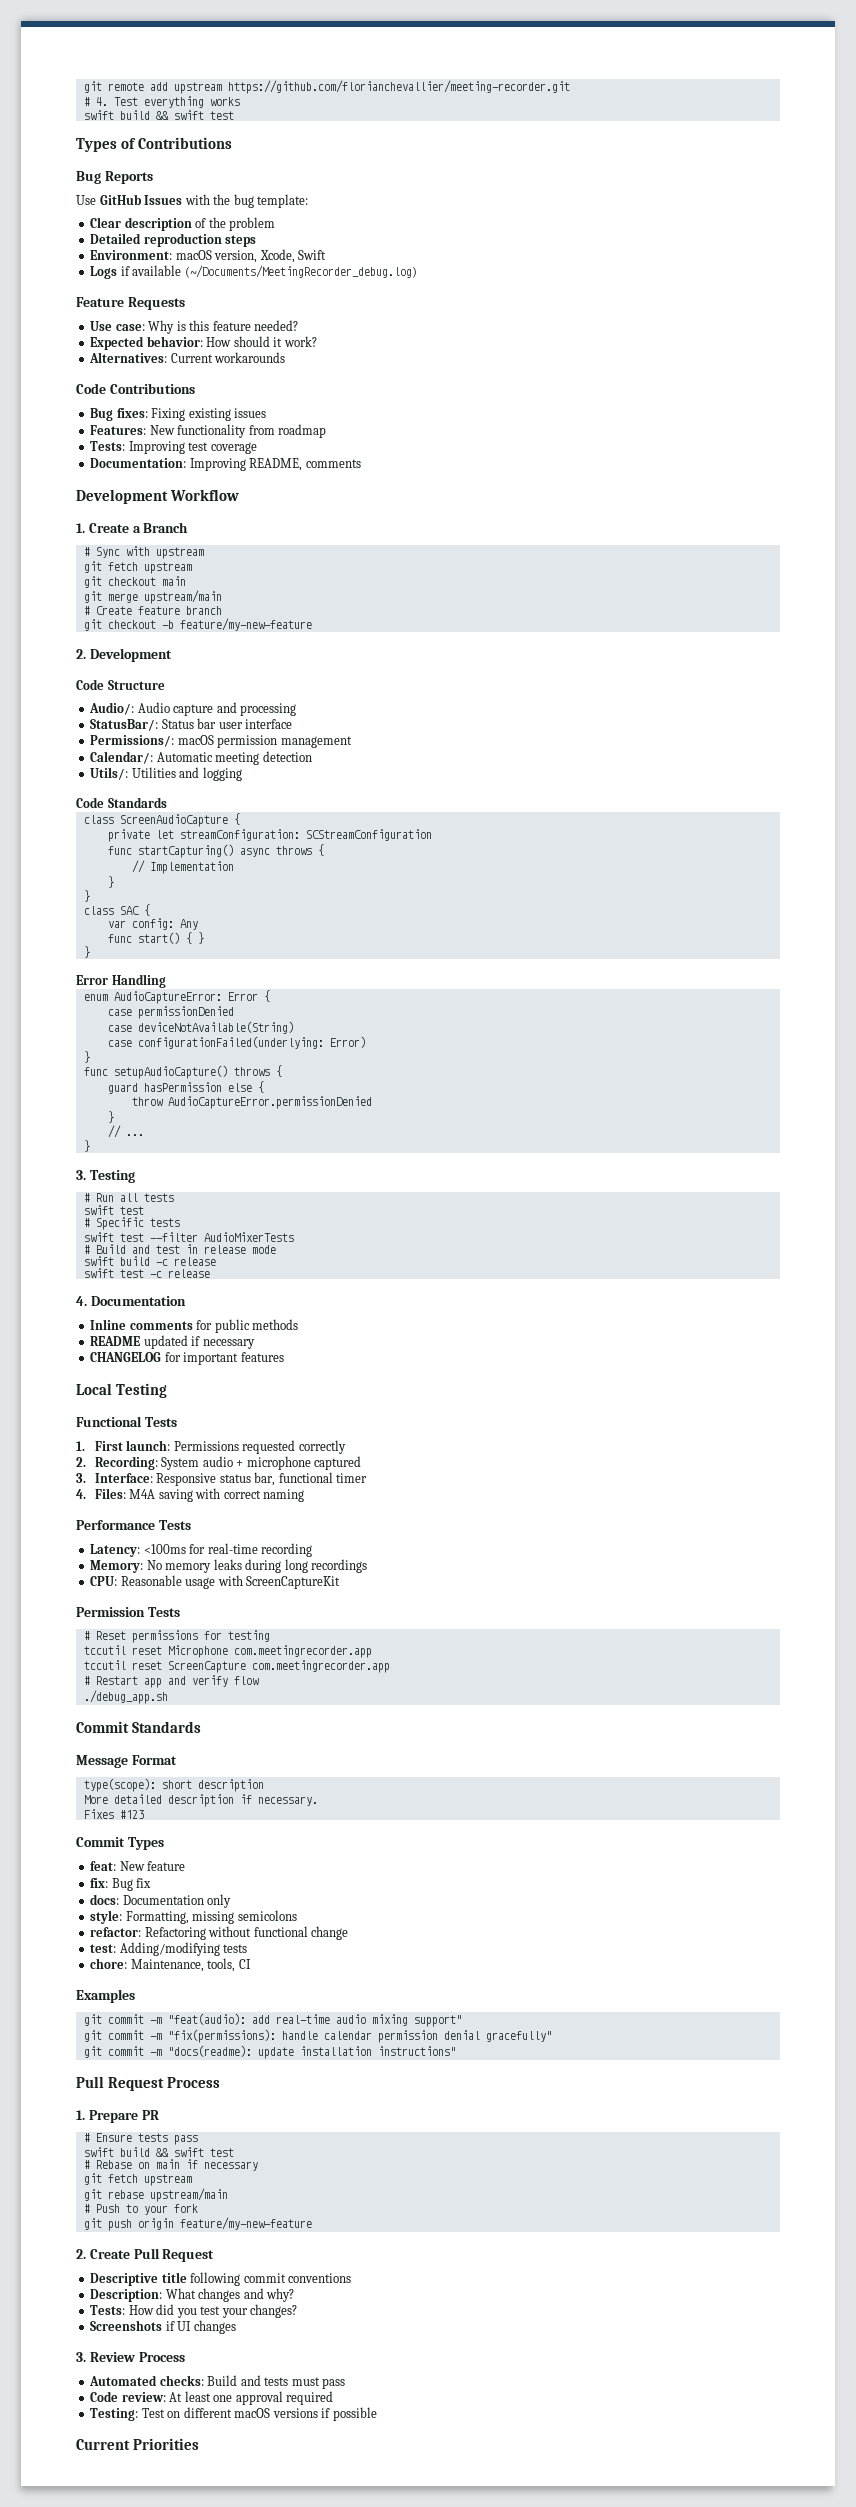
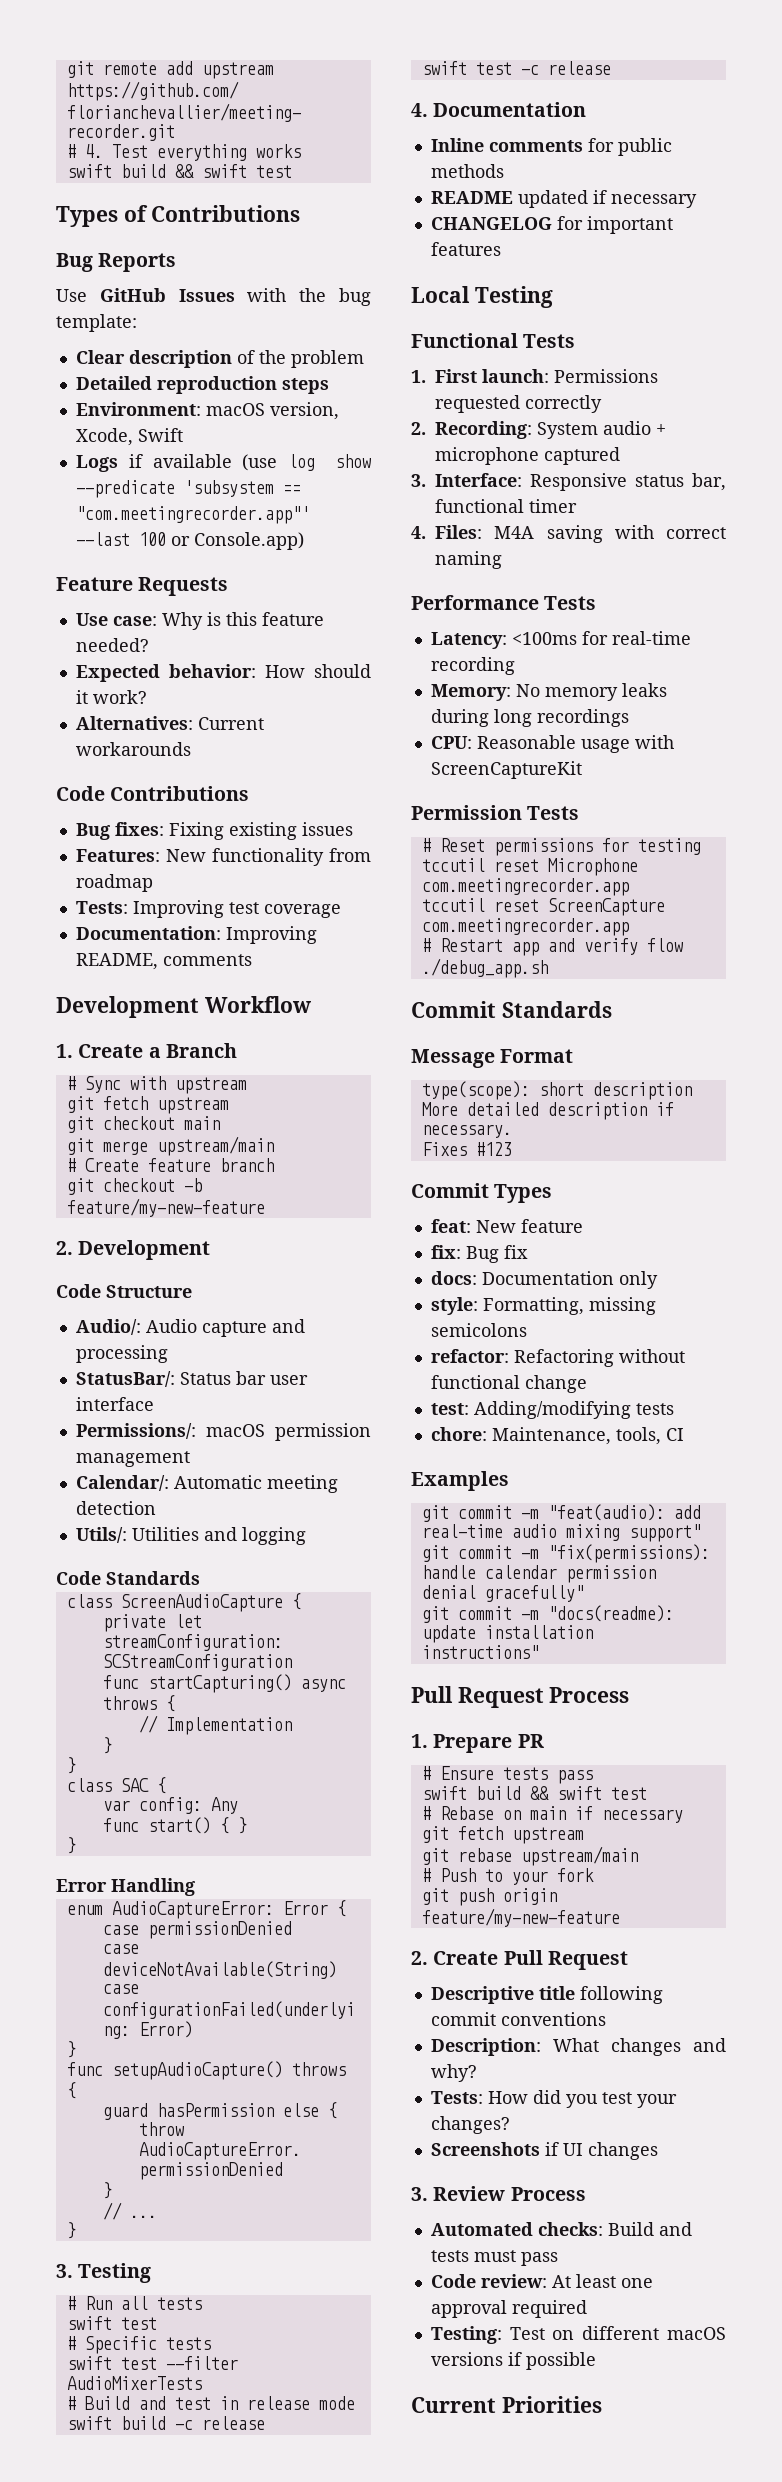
[184,265,417,278] (~/Documents/MeetingRecorder_debug.log) -> [242,454,371,471] [75,480,301,498] [75,506,310,524] [75,532,304,550] (use log show --predicate 'subsystem == "com.meetingrecorder.app"' --last 100 or Console.app)

